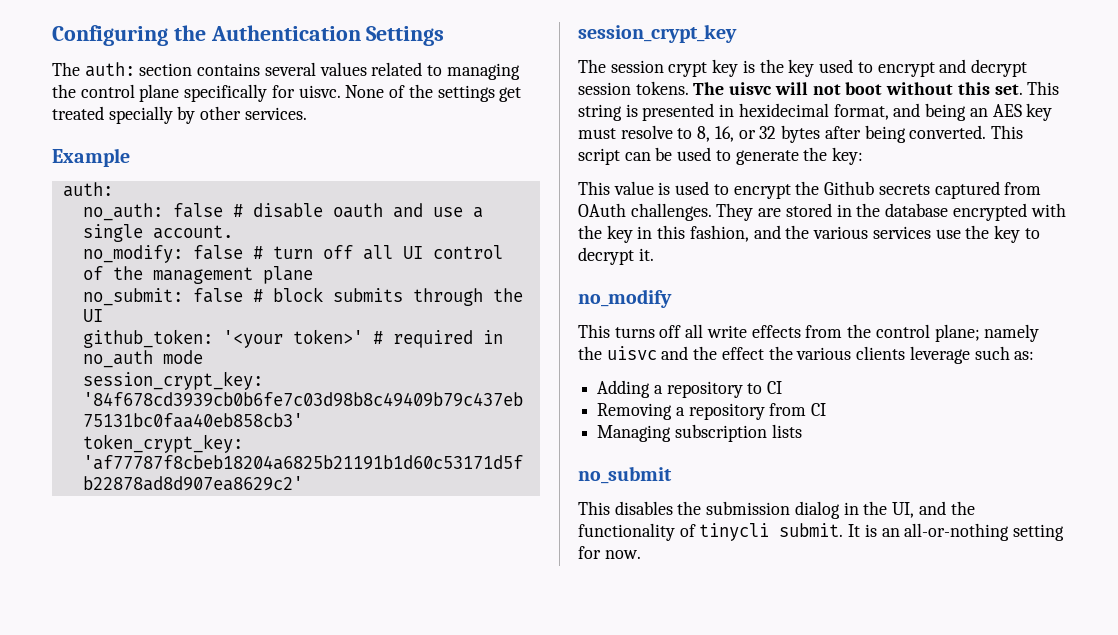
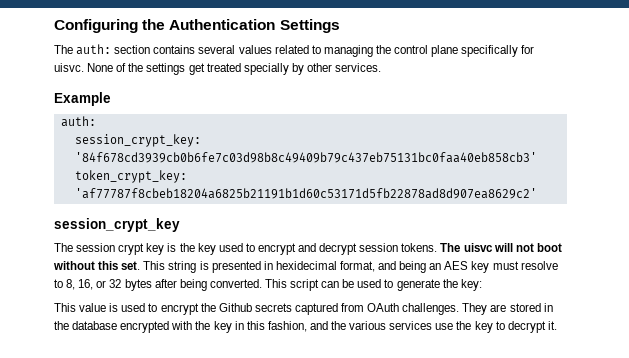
[82,203,483,221] [82,224,233,242] [82,245,503,263] [82,266,313,284] [82,287,523,306] [82,309,103,322] [82,329,503,348] [82,350,203,368] // no_auth: false # disable oauth and use a single account. // no_modify: false # turn off all UI control of the management plane // no_submit: false # block submits through the UI // github_token: '<your token>' # required in no_auth mode -> (96, 121) none
[578,289,672,308] [578,324,1040,342] [578,346,1035,364] [597,380,783,398] [597,403,827,420] [597,424,802,442] [578,466,672,484] [578,501,975,519] [578,523,1065,541] [578,546,641,559] // no_modify // This turns off all write effects from the control plane; namely the uisvc and the effect the various clients leverage such as: // Adding a repository to CI // Removing a repository from CI // Managing subscription lists // no_submit // This disables the submission dialog in the UI, and the functionality of tinycli submit. It is an all-or-nothing setting for now. -> (557, 325) none

